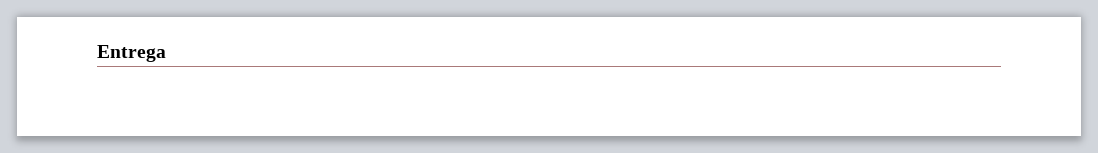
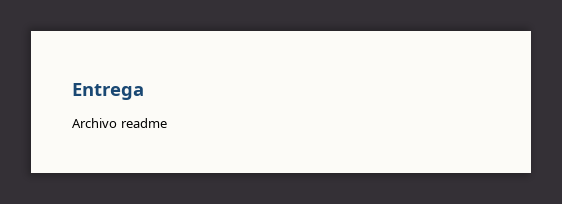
(166, 53) none -> [72,118,167,128] // Archivo readme

